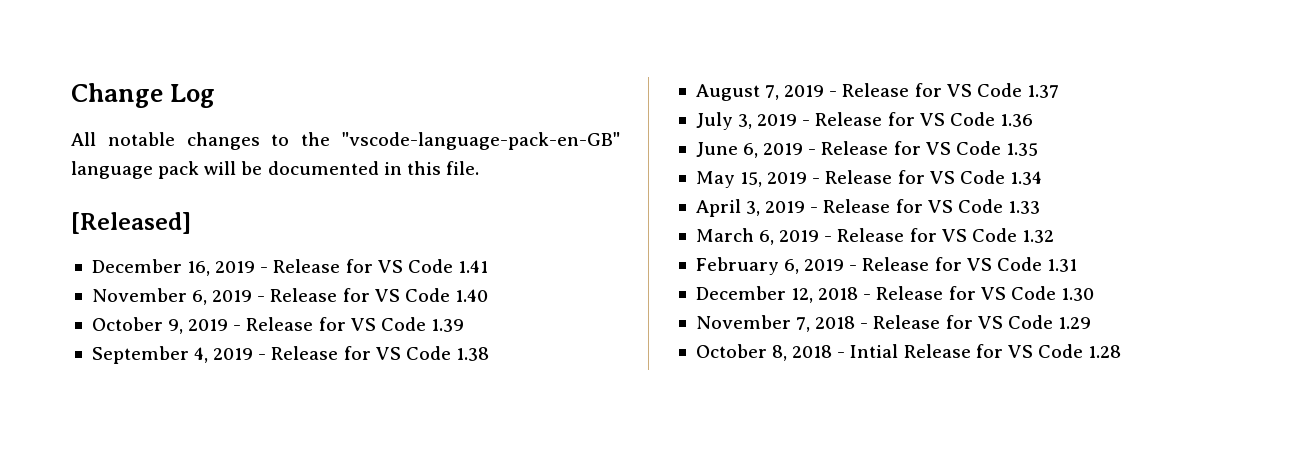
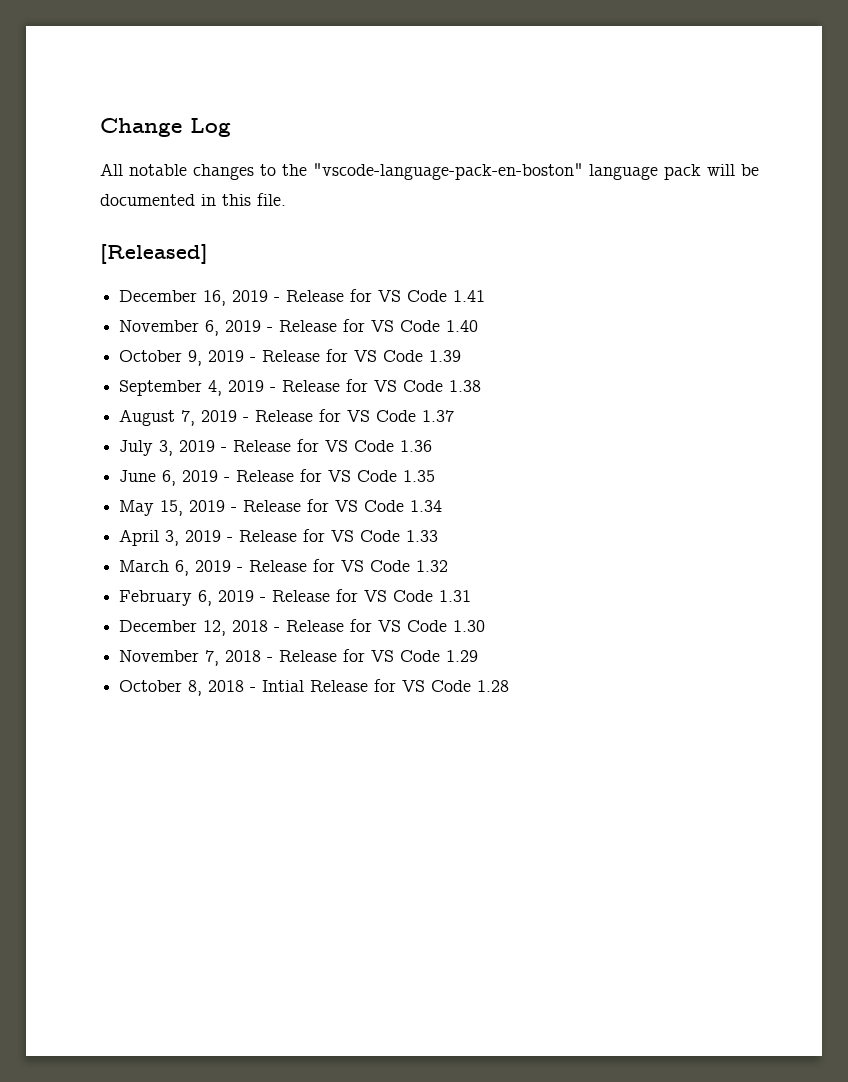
[342,132,620,150] "vscode-language-pack-en-GB" -> [313,163,583,180] "vscode-language-pack-en-boston"

